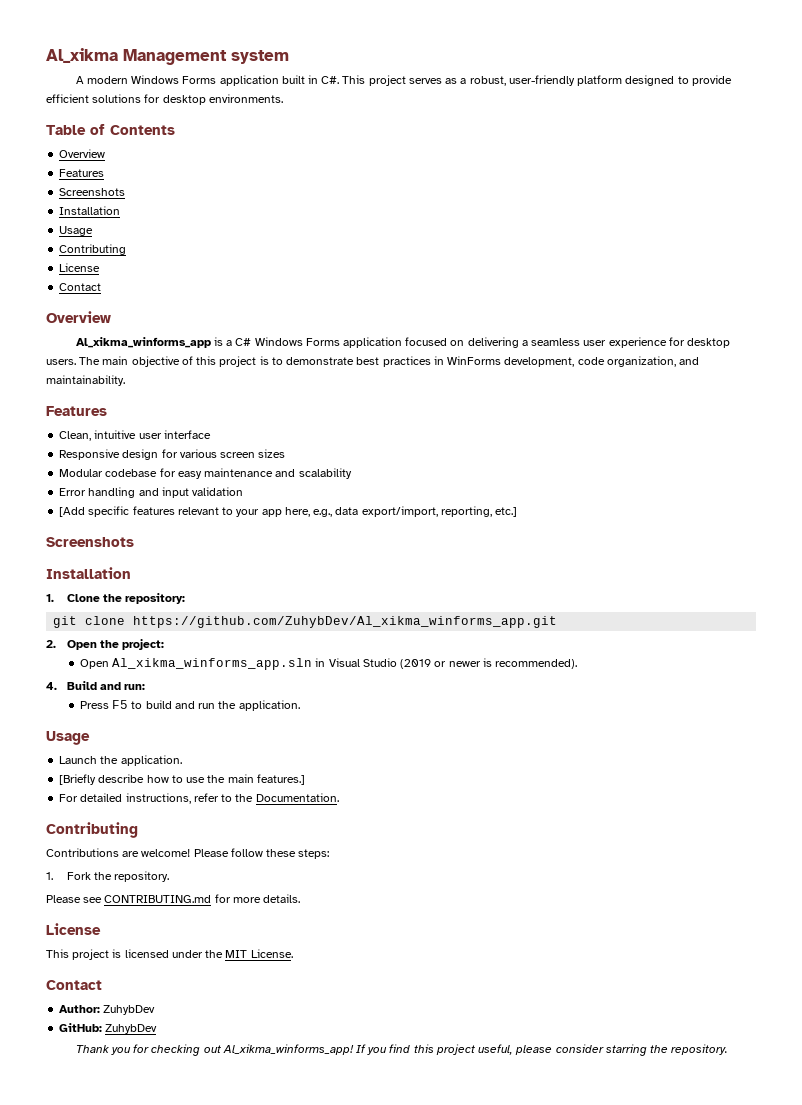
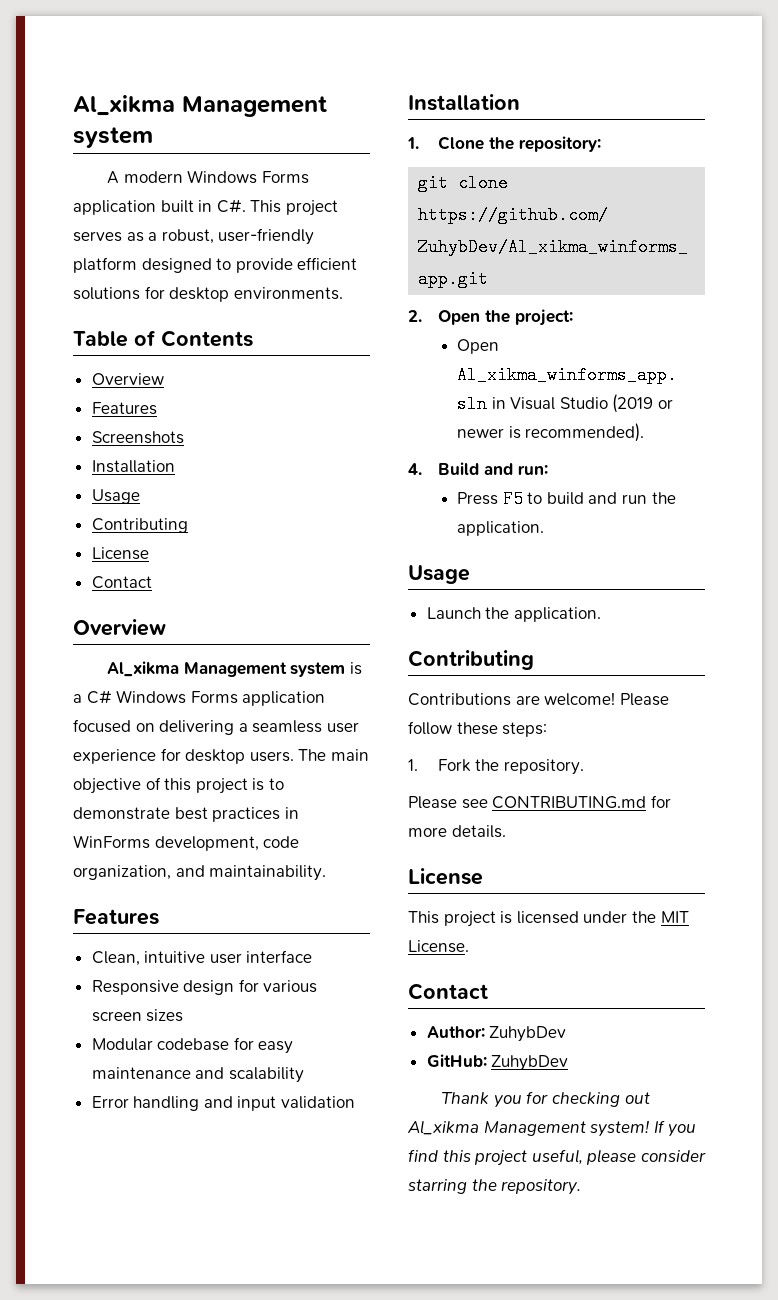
[75,337,211,348] Al_xikma_winforms_app -> [107,661,346,677] Al_xikma Management system
[59,506,518,517] [46,537,134,547] // [Add specific features relevant to your app here, e.g., data export/import, reporting, etc.] // Screenshots -> (356, 1102) none
[59,774,305,785] [59,793,339,804] // [Briefly describe how to use the main features.] // For detailed instructions, refer to the Documentation. -> (601, 614) none
[222,1044,354,1055] Al_xikma_winforms_app! -> [407,1120,650,1137] Al_xikma Management system!

